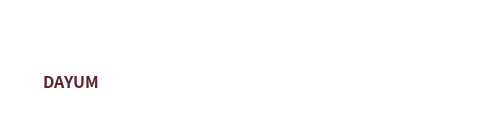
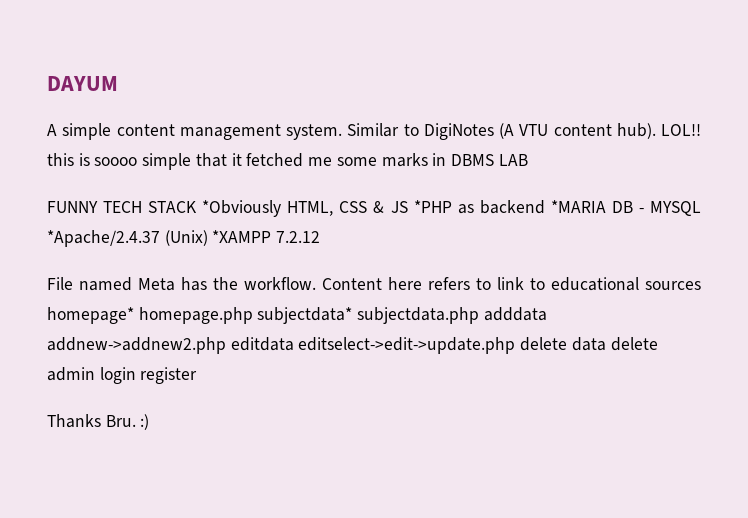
(99, 82) none -> [47,123,701,140] [47,153,528,170] [47,200,701,217] [47,230,321,247] [47,277,701,291] [47,307,547,324] [47,337,658,354] [47,367,198,384] [47,414,150,430] // A simple content management system. Similar to DigiNotes (A VTU content hub). LOL!! this is soooo simple that it fetched me some marks in DBMS LAB // FUNNY TECH STACK *Obviously HTML, CSS & JS *PHP as backend *MARIA DB - MYSQL *Apache/2.4.37 (Unix) *XAMPP 7.2.12 // File named Meta has the workflow. Content here refers to link to educational sources homepage* homepage.php subjectdata* subjectdata.php adddata addnew->addnew2.php editdata editselect->edit->update.php delete data delete admin login register // Thanks Bru. :)

